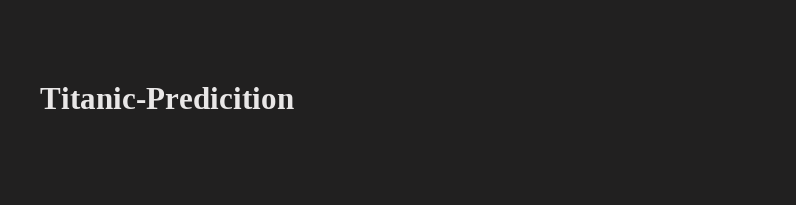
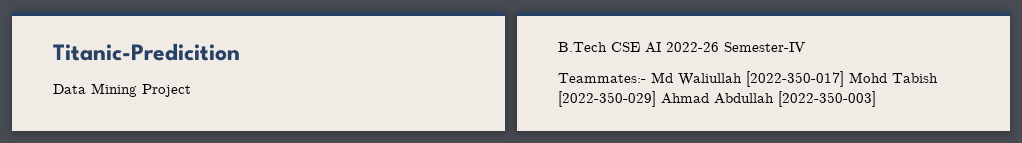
(294, 98) none -> [53,83,191,97] [558,42,805,53] [558,71,938,87] [558,91,876,107] // Data Mining Project // B.Tech CSE AI 2022-26 Semester-IV // Teammates:- Md Waliullah [2022-350-017] Mohd Tabish [2022-350-029] Ahmad Abdullah [2022-350-003]

